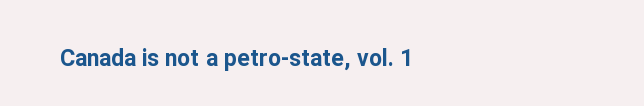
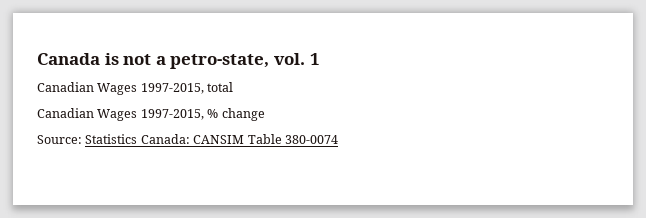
(414, 57) none -> [37,82,234,95] [37,108,265,121] [37,134,338,144] // Canadian Wages 1997-2015, total // Canadian Wages 1997-2015, % change // Source: Statistics Canada: CANSIM Table 380-0074

